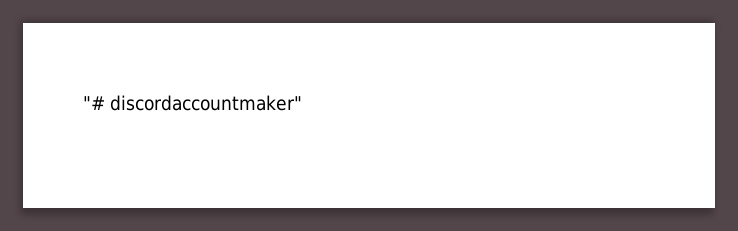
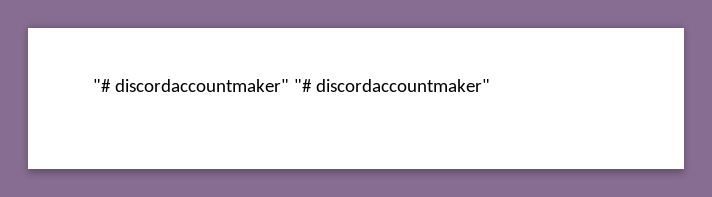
[83,95,303,111] "# discordaccountmaker" -> [93,79,490,92] "# discordaccountmaker" "# discordaccountmaker"

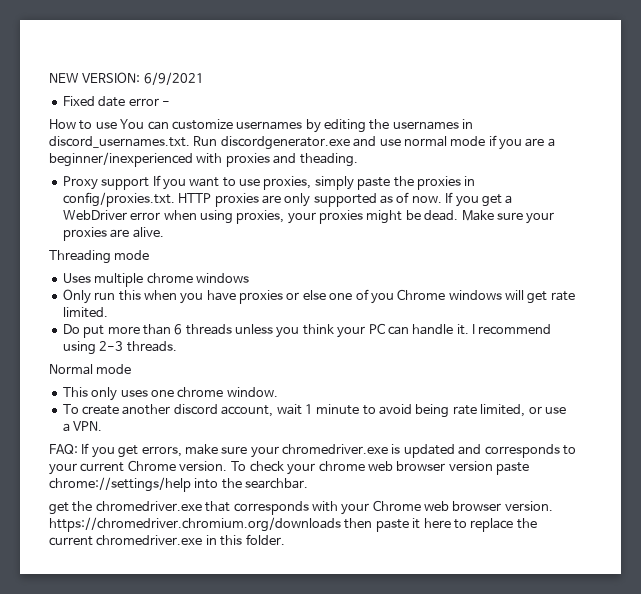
[93,79,490,92] "# discordaccountmaker" "# discordaccountmaker" -> [49,72,204,85] [62,96,170,107] [49,119,474,133] [49,135,555,150] [49,152,358,167] [62,175,476,190] [62,192,513,207] [62,210,555,224] [62,227,164,241] [49,250,150,264] [62,273,249,287] [62,289,575,304] [62,307,108,318] [62,323,552,338] [62,341,177,355] [49,364,132,375] [62,387,278,401] [62,404,566,418] [62,421,103,432] [49,443,576,458] [49,460,530,475] [49,477,309,492] [49,500,553,515] [49,517,537,532] [49,534,285,546] NEW VERSION: 6/9/2021 // Fixed date error - // How to use You can customize usernames by editing the usernames in discord_usernames.txt. Run discordgenerator.exe and use normal mode if you are a beginner/inexperienced with proxies and theading. // Proxy support If you want to use proxies, simply paste the proxies in config/proxies.txt. HTTP proxies are only supported as of now. If you get a WebDriver error when using proxies, your proxies might be dead. Make sure your proxies are alive. // Threading mode // Uses multiple chrome windows // Only run this when you have proxies or else one of you Chrome windows will get rate limited. // Do put more than 6 threads unless you think your PC can handle it. I recommend using 2-3 threads. // Normal mode // This only uses one chrome window. // To create another discord account, wait 1 minute to avoid being rate limited, or use a VPN. // FAQ: If you get errors, make sure your chromedriver.exe is updated and corresponds to your current Chrome version. To check your chrome web browser version paste chrome://settings/help into the searchbar. // get the chromedriver.exe that corresponds with your Chrome web browser version. https://chromedriver.chromium.org/downloads then paste it here to replace the current chromedriver.exe in this folder.

